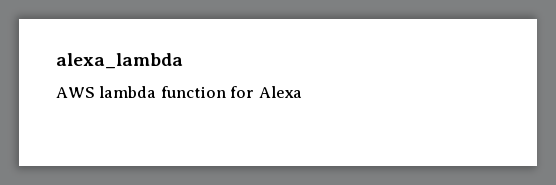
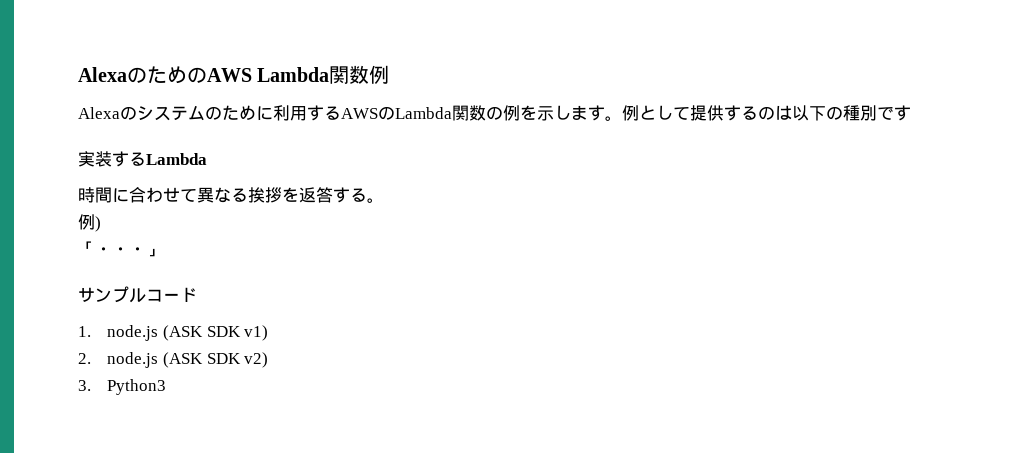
[56,53,183,69] [56,86,302,98] alexa_lambda // AWS lambda function for Alexa -> [78,65,390,84] [78,105,911,121] [78,151,207,167] [78,187,384,203] [78,214,101,232] [78,241,163,257] [78,286,197,303] [78,325,269,341] [78,352,269,368] [78,379,167,395] AlexaのためのAWS Lambda関数例 // Alexaのシステムのために利用するAWSのLambda関数の例を示します。例として提供するのは以下の種別です // 実装するLambda // 時間に合わせて異なる挨拶を返答する。 // 例) // 「・・・」 // サンプルコード // 1. node.js (ASK SDK v1) // 2. node.js (ASK SDK v2) // 3. Python3

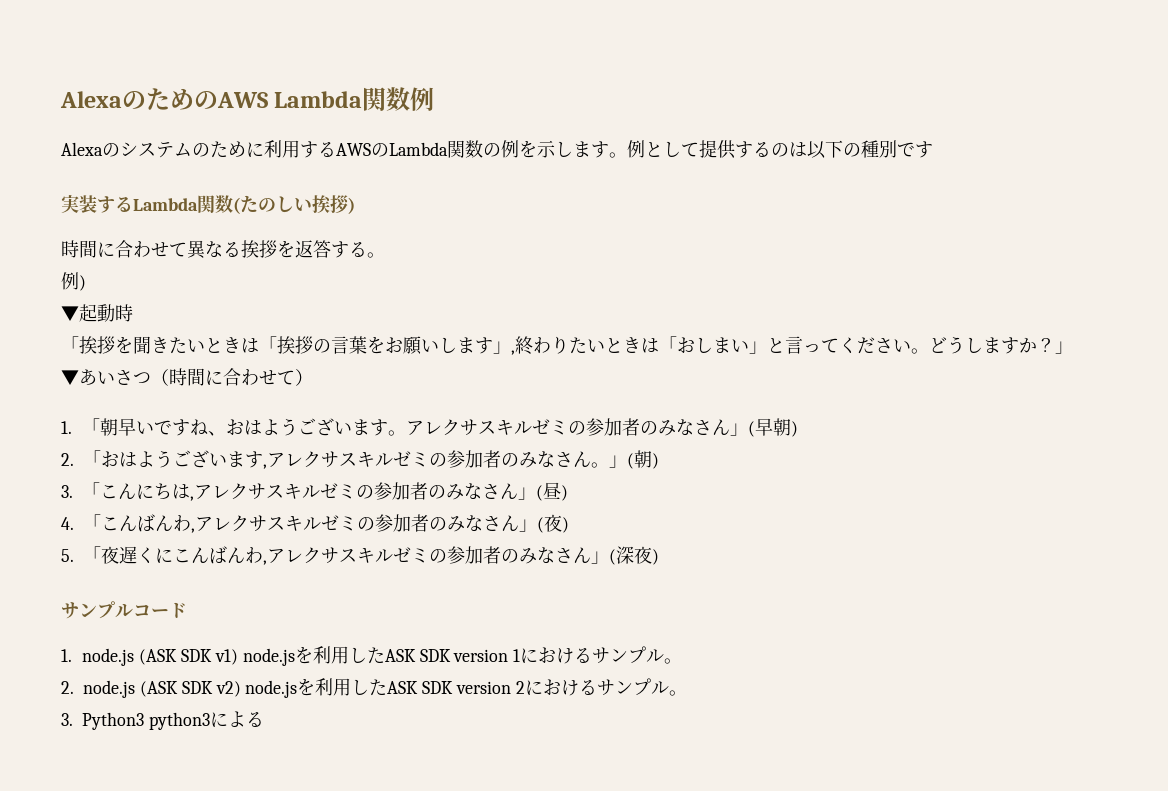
(207, 159) none -> [197,195,355,214] 関数(たのしい挨拶)
[78,241,163,257] 「・・・」 -> [61,304,133,322] [61,336,1073,355] [61,368,313,386] [61,418,799,437] [61,450,659,469] [61,482,569,501] [61,514,569,533] [61,546,659,565] ▼起動時 // 「挨拶を聞きたいときは「挨拶の言葉をお願いします」,終わりたいときは「おしまい」と言ってください。どうしますか？」 // ▼あいさつ（時間に合わせて） // 1.「朝早いですね、おはようございます。アレクサスキルゼミの参加者のみなさん」(早朝) // 2.「おはようございます,アレクサスキルゼミの参加者のみなさん。」(朝) // 3.「こんにちは,アレクサスキルゼミの参加者のみなさん」(昼) // 4.「こんばんわ,アレクサスキルゼミの参加者のみなさん」(夜) // 5.「夜遅くにこんばんわ,アレクサスキルゼミの参加者のみなさん」(深夜)
(269, 333) none -> [242,646,683,666] node.jsを利用したASK SDK version 1におけるサンプル。
(269, 360) none -> [245,678,688,698] node.jsを利用したASK SDK version 2におけるサンプル。
(167, 387) none -> [149,711,265,730] python3による

